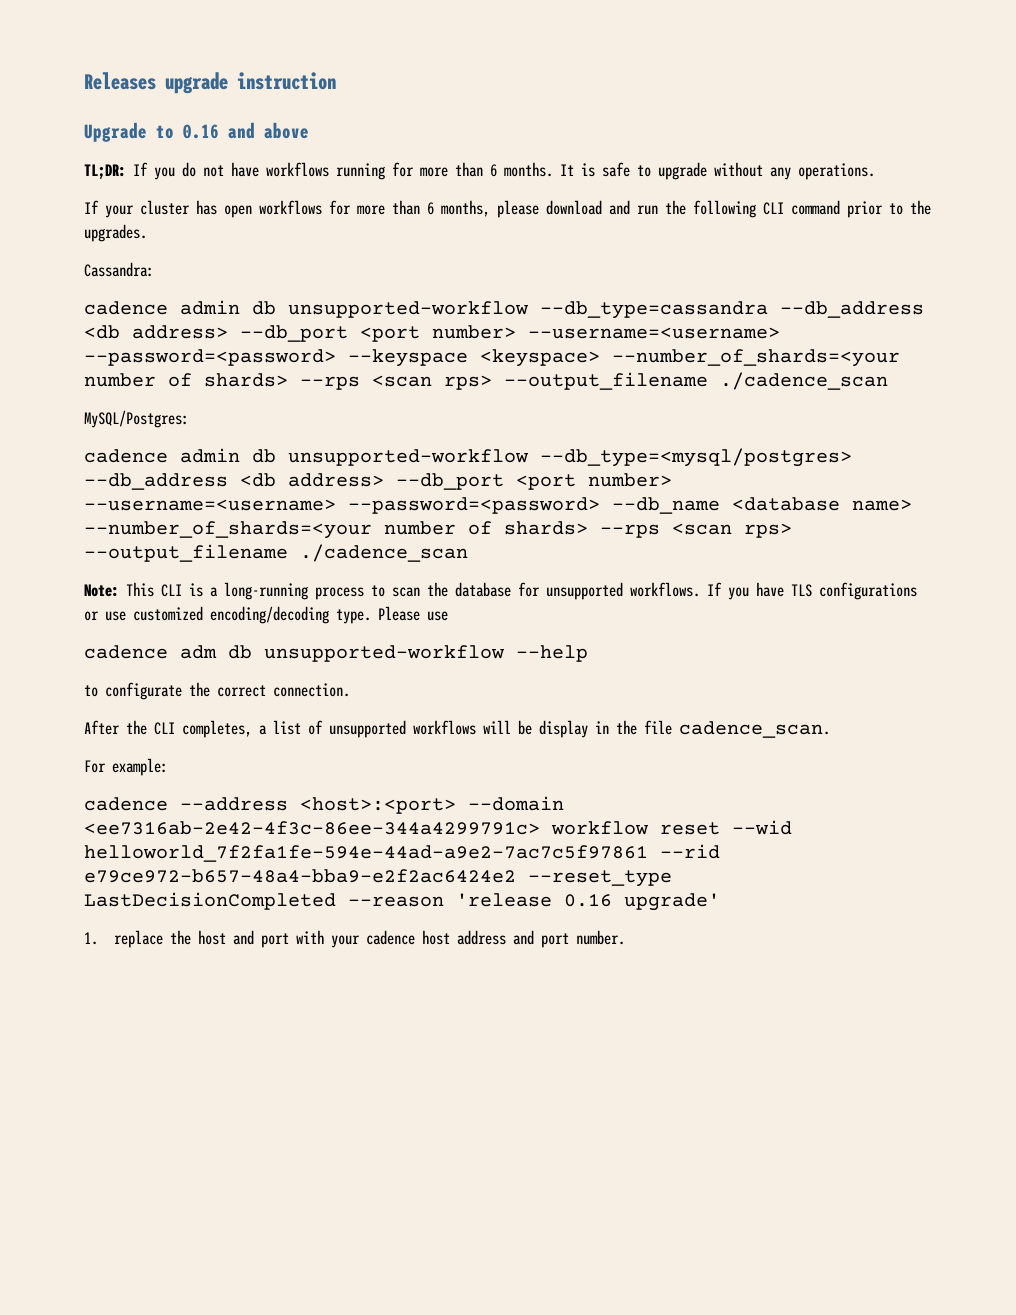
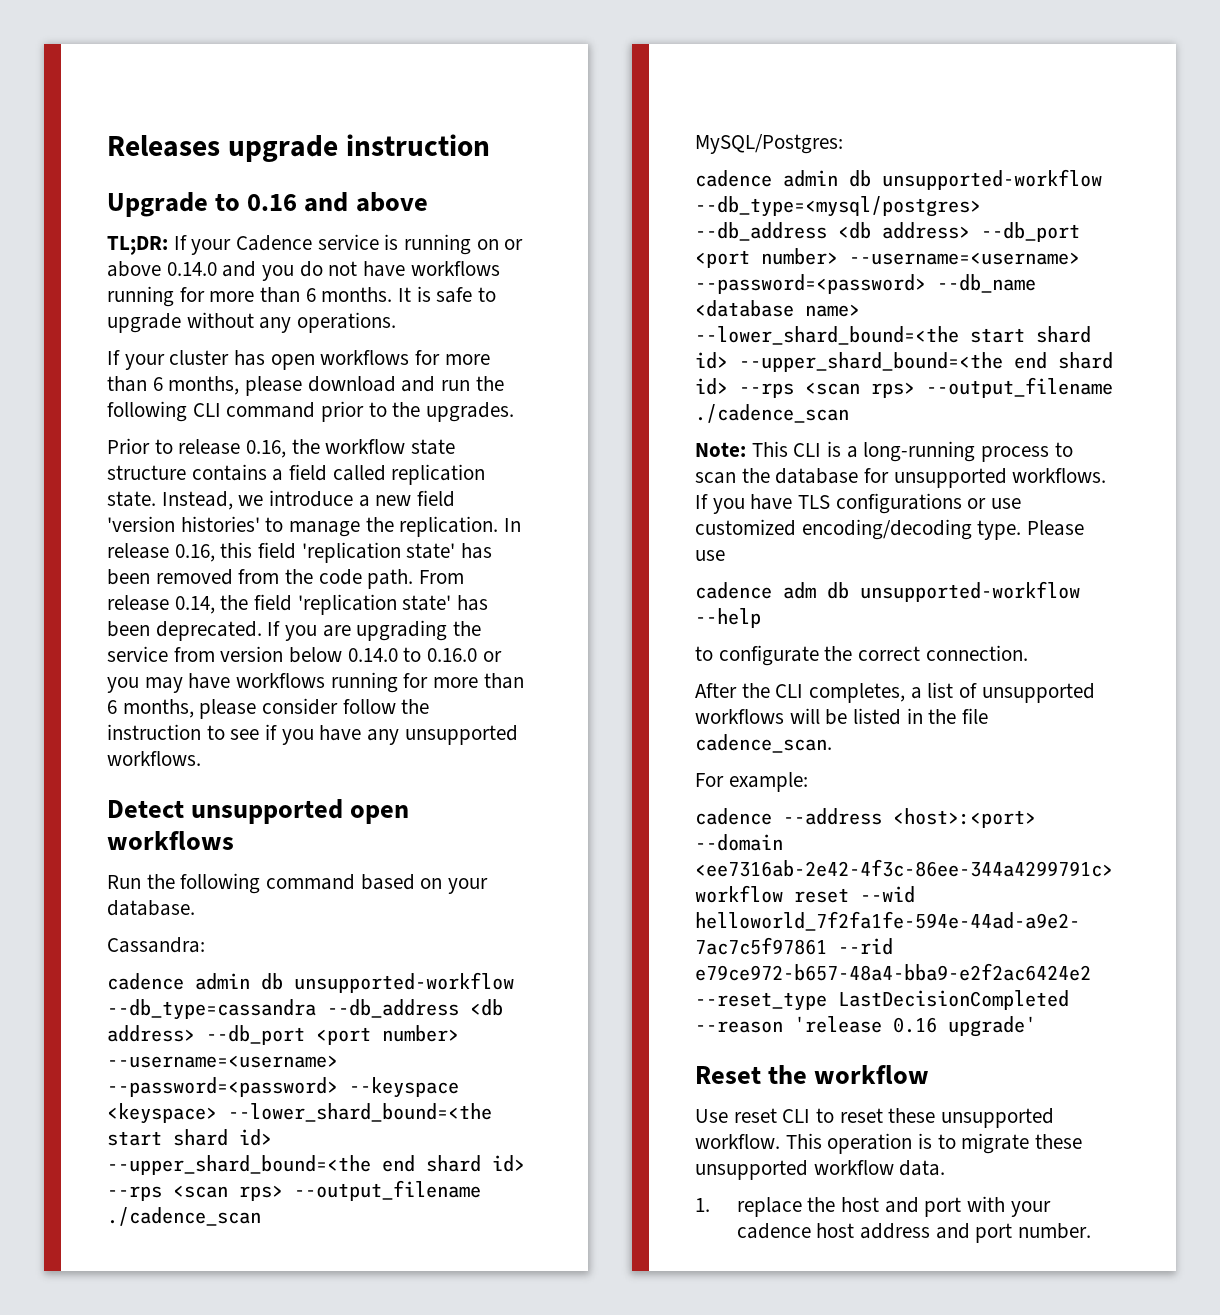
(148, 169) none -> [191,234,524,255] [107,261,257,277] your Cadence service is running on or above 0.14.0 and
(147, 233) none -> [107,438,456,458] [107,464,486,485] [107,490,456,510] [107,516,522,537] [107,542,493,563] [107,569,465,589] [107,594,489,615] [107,620,482,641] [107,646,502,663] [107,672,524,693] [107,698,430,719] [107,724,518,745] [107,751,201,766] [107,799,410,824] [107,831,234,850] [107,873,489,894] [107,900,195,916] // Prior to release 0.16, the workflow state structure contains a field called replication state. Instead, we introduce a new field 'version histories' to manage the replication. In release 0.16, this field 'replication state' has been removed from the code path. From release 0.14, the field 'replication state' has been deprecated. If you are upgrading the service from version below 0.14.0 to 0.16.0 or you may have workflows running for more than 6 months, please consider follow the instruction to see if you have any unsupported workflows. // Detect unsupported open workflows // Run the following command based on your database.
[612,349,900,367] [84,373,288,387] --number_of_shards=<your number of shards> -> [228,1103,492,1122] [107,1129,272,1146] [107,1155,525,1175] --lower_shard_bound=<the start shard id> --upper_shard_bound=<the end shard id>
[84,521,588,539] --number_of_shards=<your number of shards> -> [695,326,1091,345] [695,352,1113,372] [695,378,728,395] --lower_shard_bound=<the start shard id> --upper_shard_bound=<the end shard id>
[539,720,588,738] display -> [853,708,902,725] listed
(720, 902) none -> [695,1065,930,1084] [695,1108,1055,1128] [695,1133,1083,1154] [695,1160,946,1180] // Reset the workflow // Use reset CLI to reset these unsupported workflow. This operation is to migrate these unsupported workflow data.

